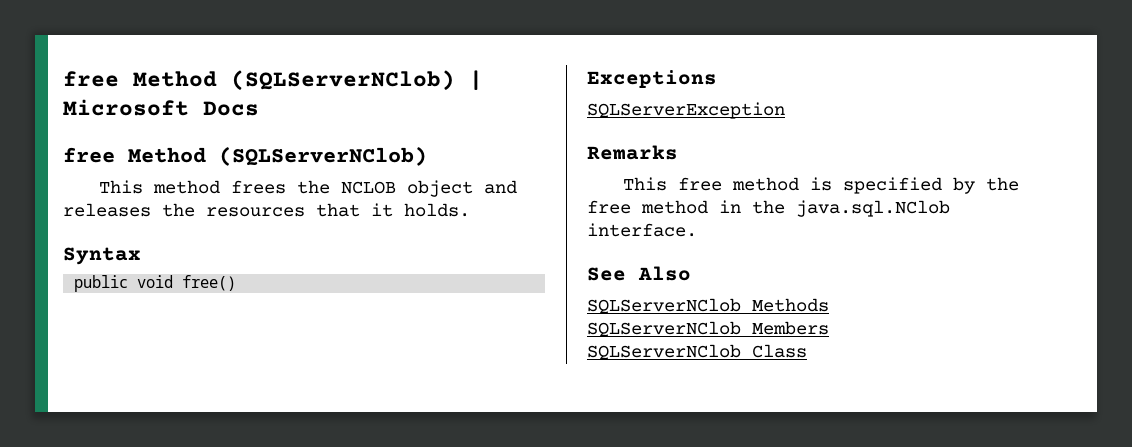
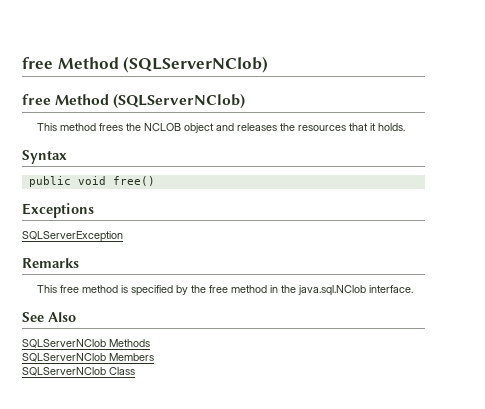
[63,70,483,91] [63,99,259,116] free Method (SQLServerNClob) | Microsoft Docs -> [22,56,269,73] free Method (SQLServerNClob)

